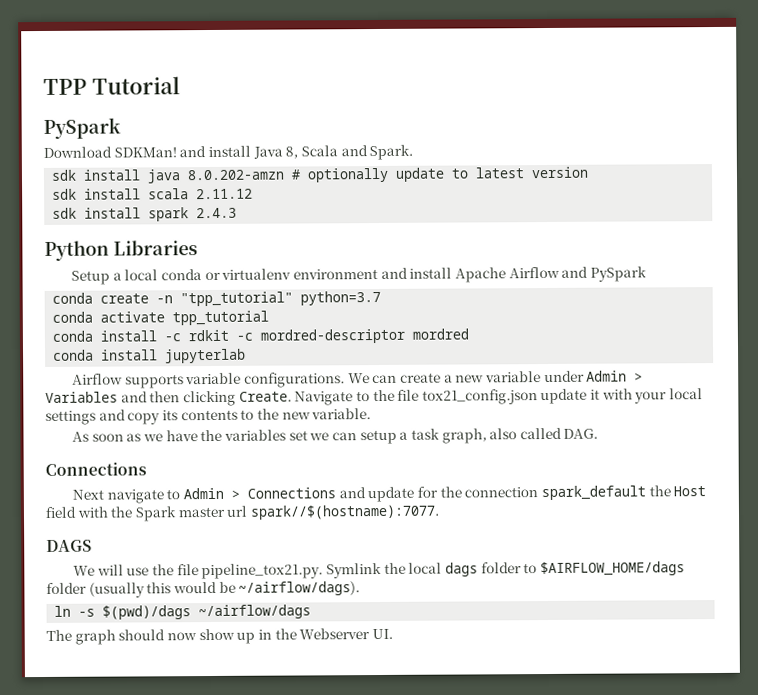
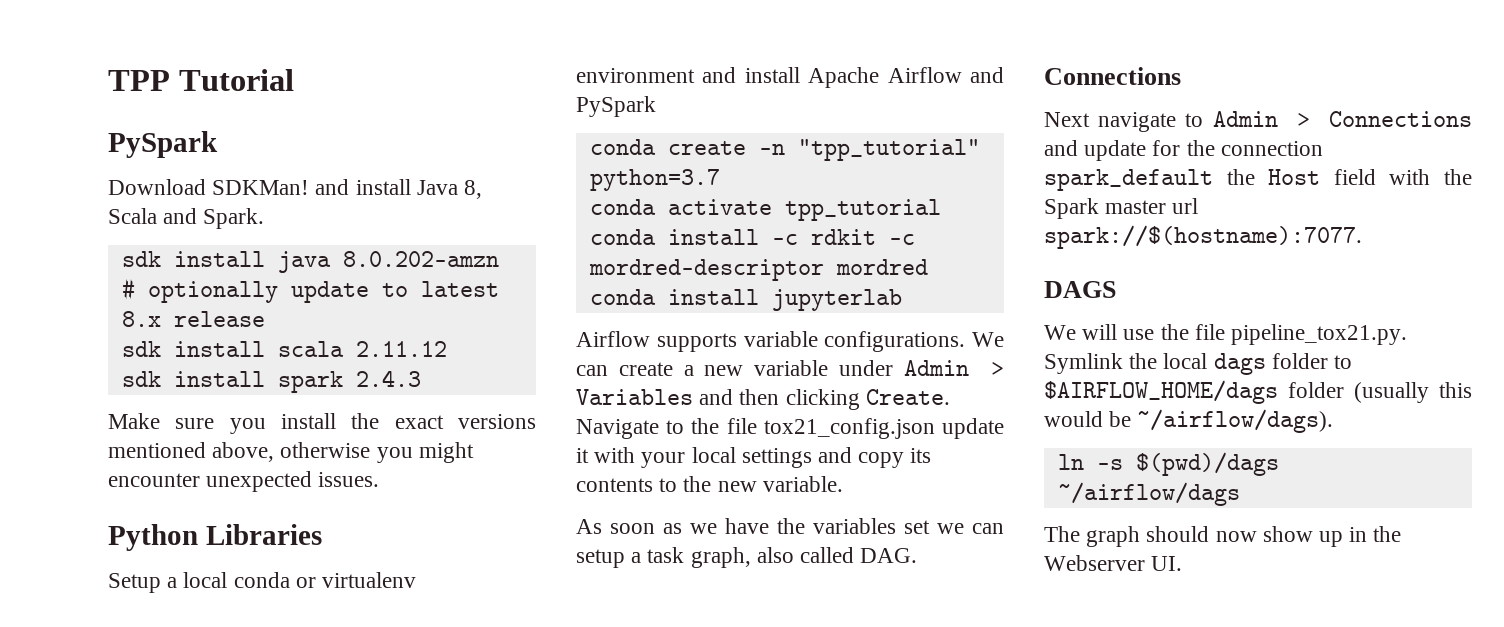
[531,166,589,179] version -> [121,311,265,327] 8.x release
(238, 213) none -> [108,413,536,434] [108,442,474,463] [108,471,380,492] // Make sure you install the exact versions mentioned above, otherwise you might encounter unexpected issues.
[249,504,440,520] spark//$(hostname):7077. -> [1044,225,1362,249] spark://$(hostname):7077.

